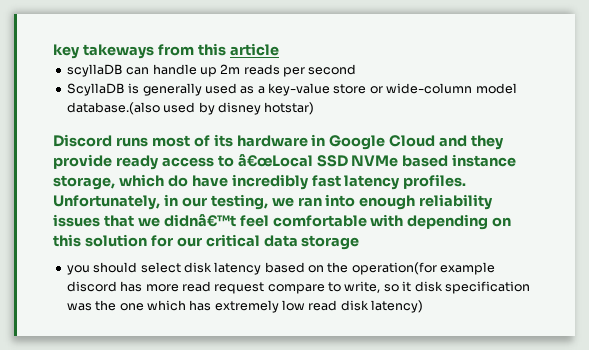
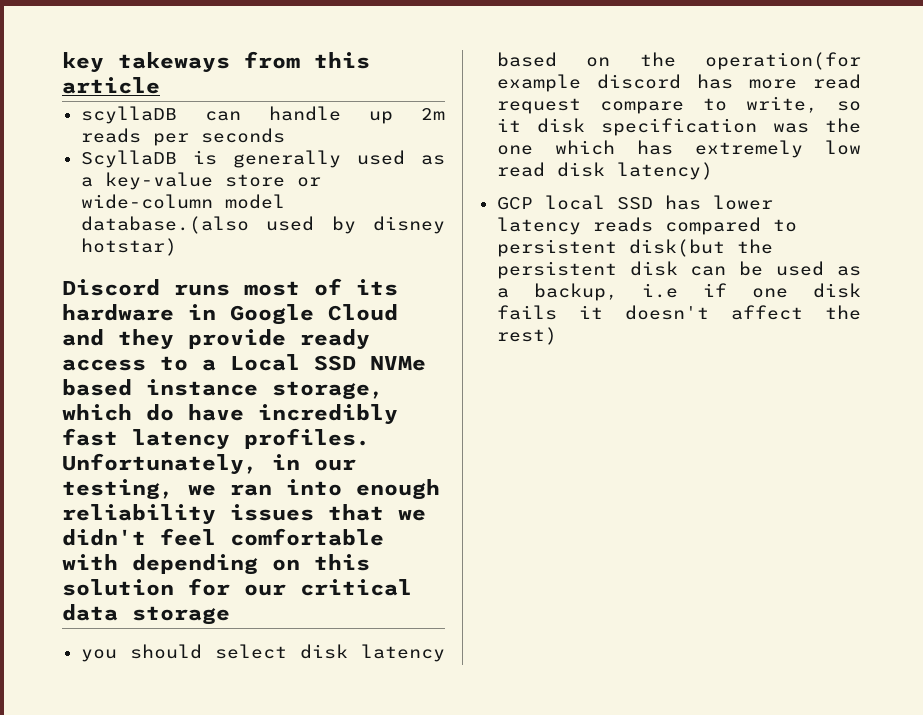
[308,64,357,75] second -> [200,128,285,143] seconds
[237,154,313,167] â€œLocal -> [202,354,300,371] a Local
[163,214,236,227] didnâ€™t -> [62,529,146,546] didn't
(424, 306) none -> [496,195,773,210] [496,217,797,235] [496,239,773,257] [496,261,861,279] [496,283,861,301] [496,305,861,320] [496,327,557,345] // GCP local SSD has lower latency reads compared to persistent disk(but the persistent disk can be used as a backup, i.e if one disk fails it doesn't affect the rest)

